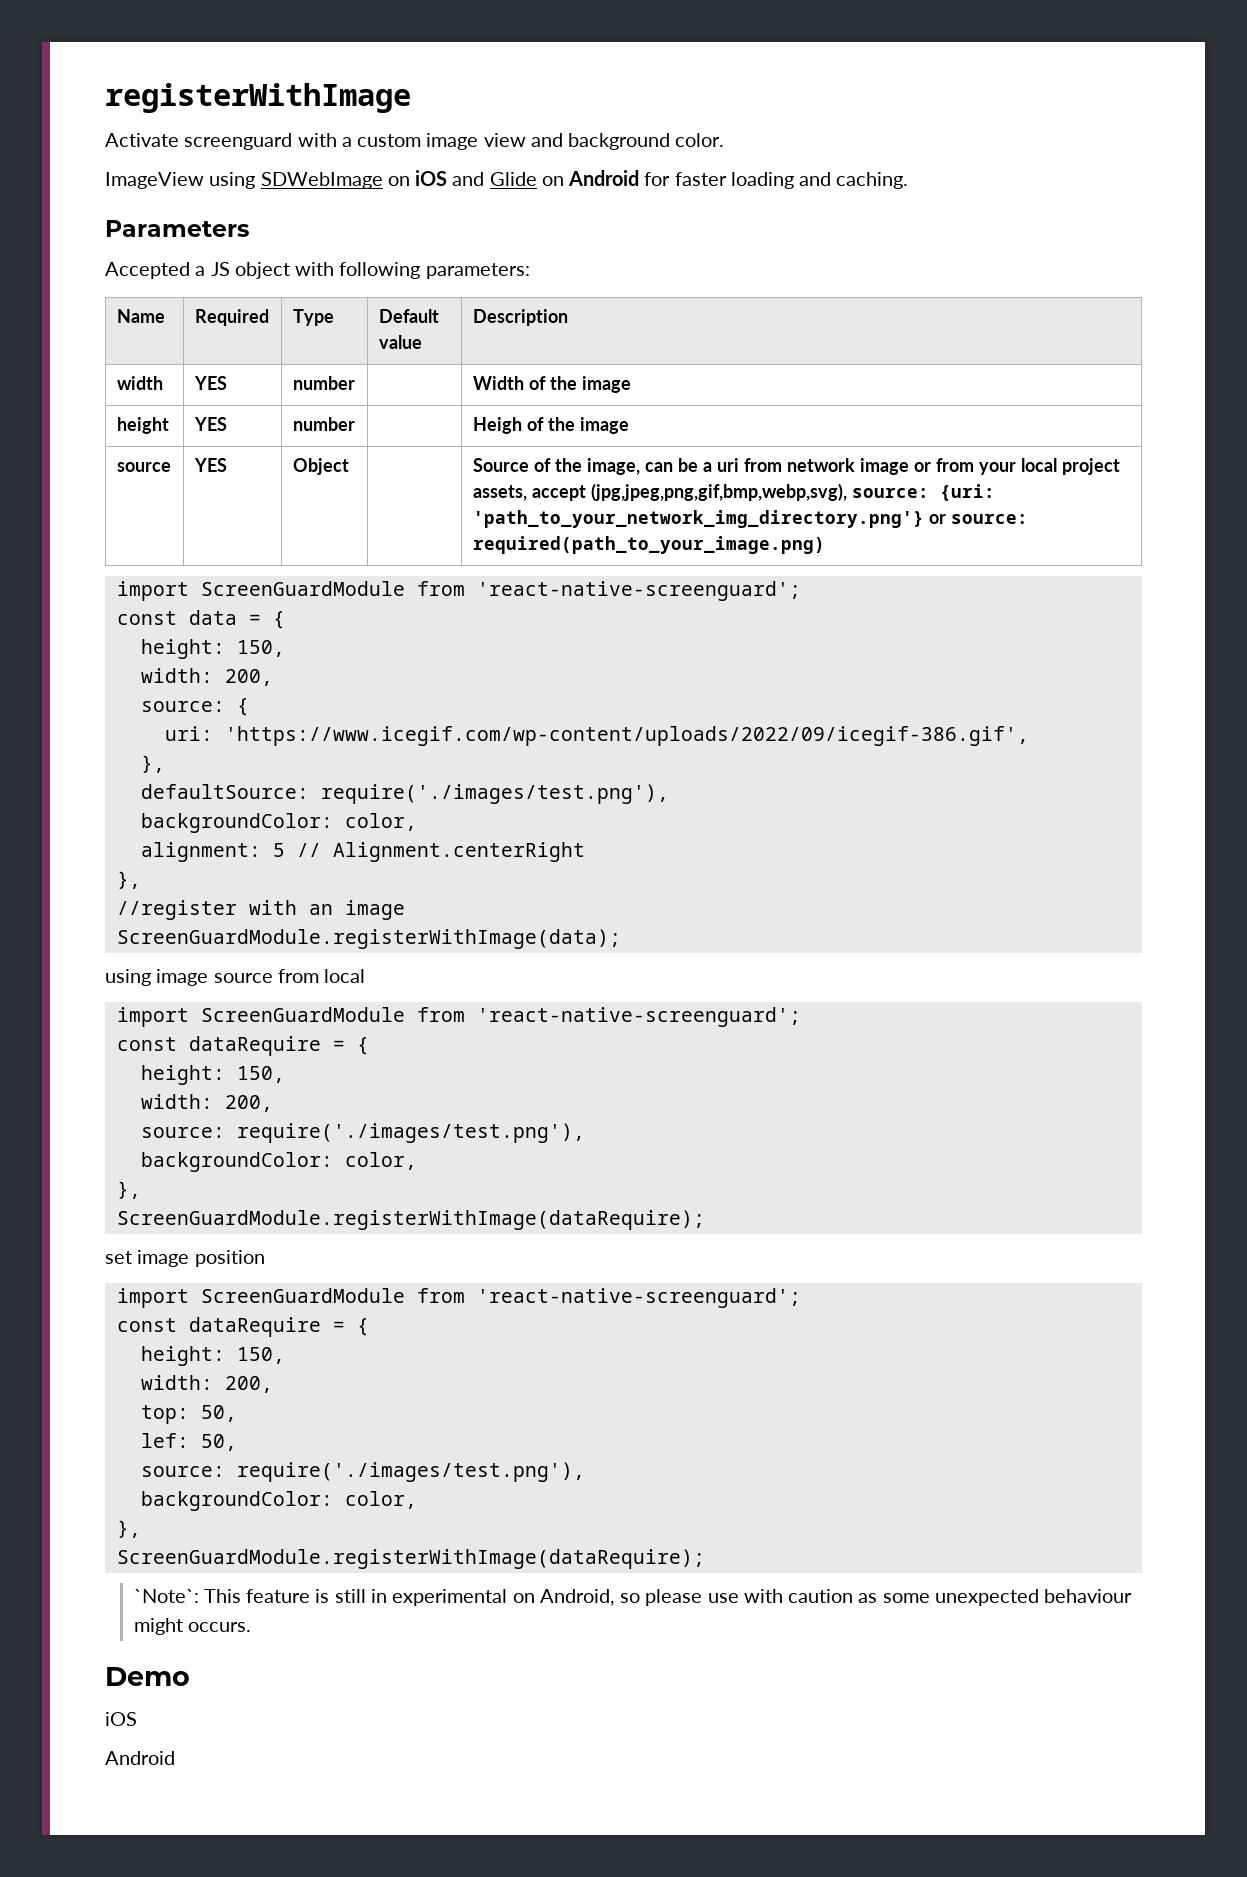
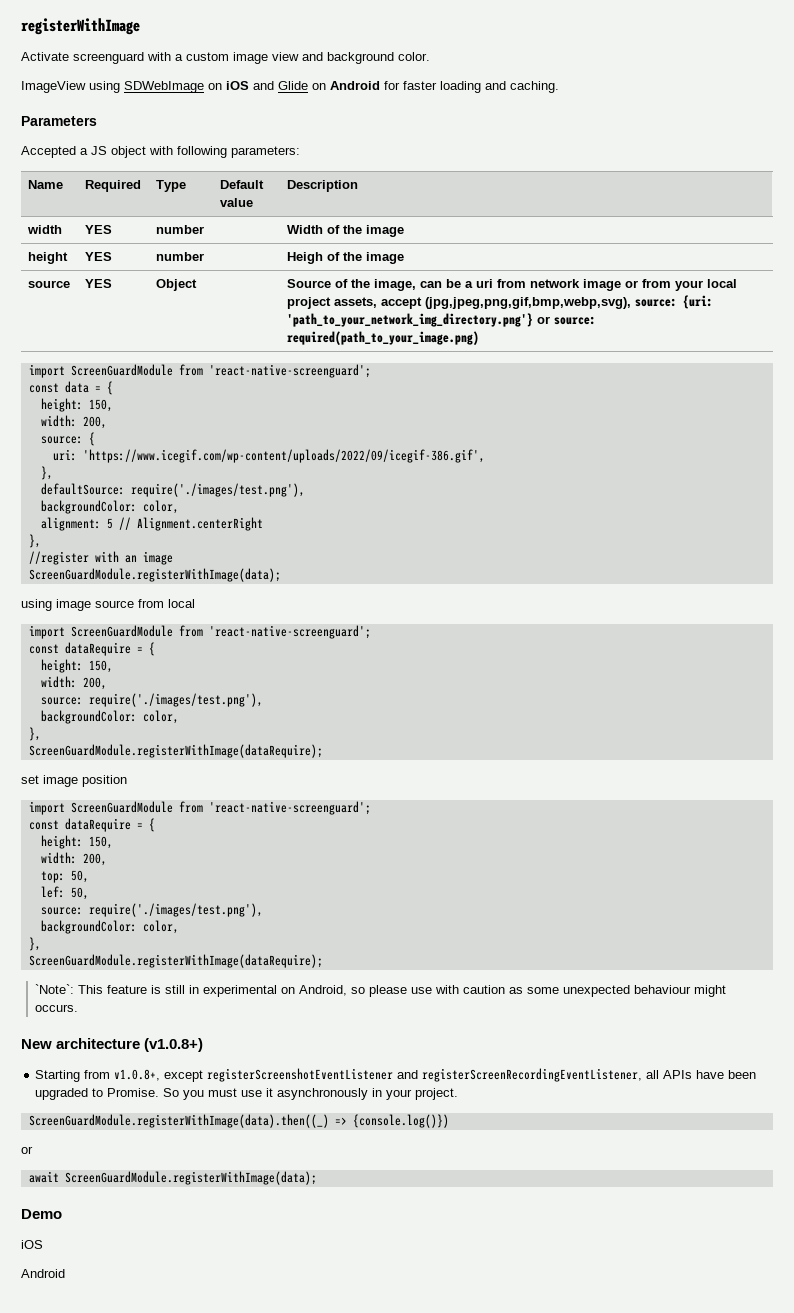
(251, 1627) none -> [21,1038,204,1052] [35,1068,757,1082] [35,1088,459,1100] [28,1114,449,1128] [21,1146,33,1154] [28,1171,317,1185] // New architecture (v1.0.8+) // Starting from v1.0.8+, except registerScreenshotEventListener and registerScreenRecordingEventListener, all APIs have been upgraded to Promise. So you must use it asynchronously in your project. // ScreenGuardModule.registerWithImage(data).then((_) => {console.log()}) // or // await ScreenGuardModule.registerWithImage(data);

